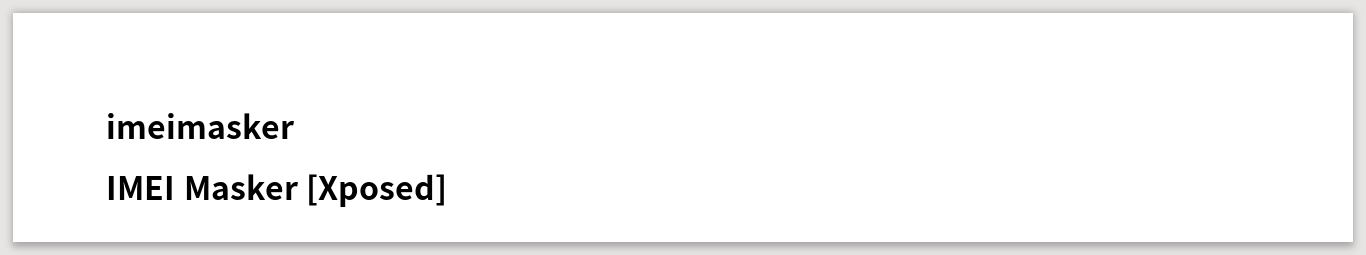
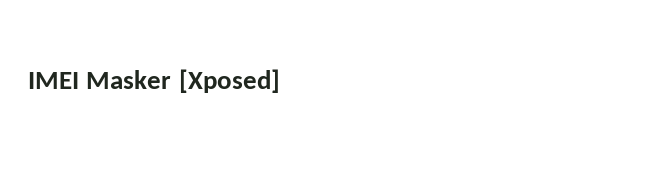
[106,113,294,139] imeimasker // -> (28, 80) none

